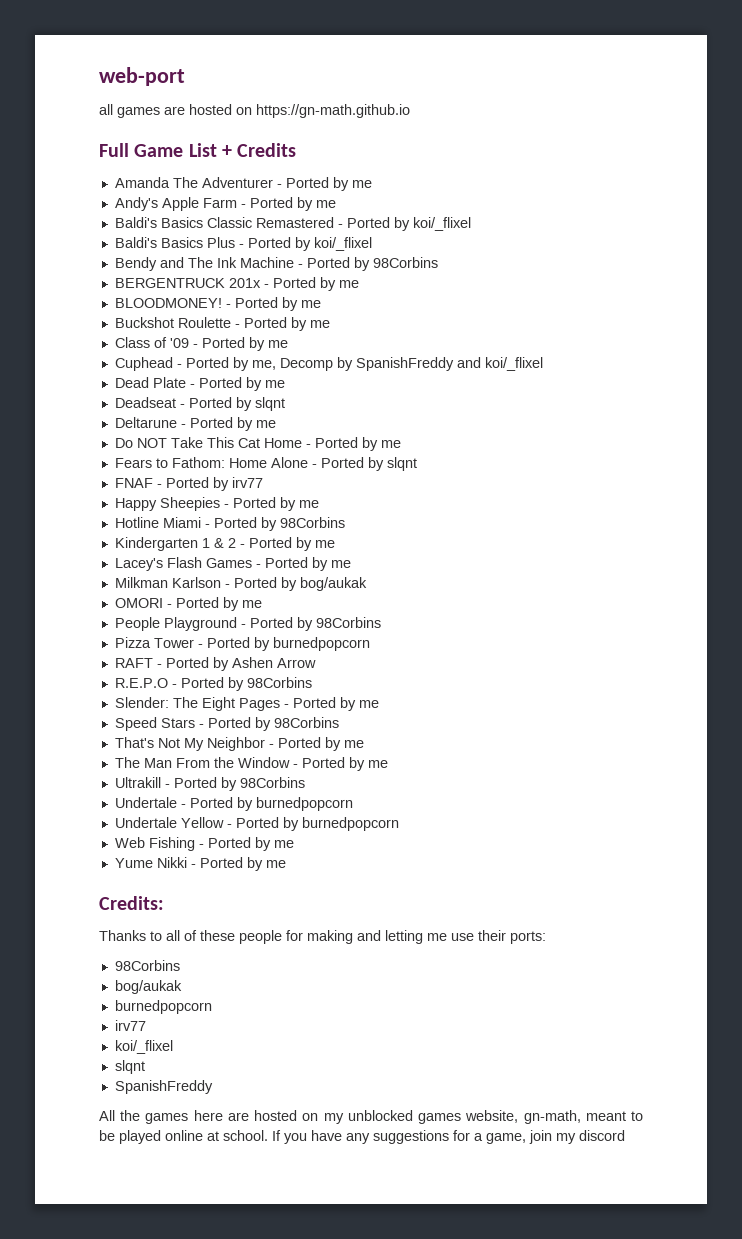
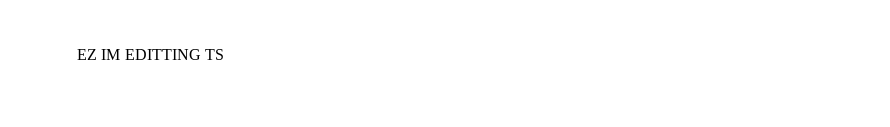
[99,67,185,86] [99,104,410,118] [99,143,297,157] [114,177,372,191] [114,197,336,211] [114,217,471,231] [114,237,372,251] [114,257,438,271] [114,277,359,291] [114,297,321,311] [114,317,330,331] [114,337,288,351] [114,357,543,371] [114,377,285,391] [114,397,285,411] [114,417,276,431] [114,437,401,451] [114,457,417,471] [114,477,263,491] [114,497,319,511] [114,517,345,531] [114,537,335,551] [114,557,351,571] [114,577,367,591] [114,597,262,611] [114,617,381,631] [114,637,370,651] [114,657,316,671] [114,677,312,691] [114,697,379,711] [114,717,339,731] [114,737,364,751] [114,757,388,771] [114,777,305,791] [114,797,353,811] [114,817,399,831] [114,837,294,851] [114,857,286,871] [99,896,164,910] [99,930,546,944] [114,960,180,971] [114,980,182,994] [114,1000,212,1014] [114,1020,146,1031] [114,1040,173,1054] [114,1060,145,1074] [114,1080,213,1094] [99,1110,643,1124] [99,1130,625,1144] web-port // all games are hosted on https://gn-math.github.io // Full Game List + Credits // Amanda The Adventurer - Ported by me // Andy's Apple Farm - Ported by me // Baldi's Basics Classic Remastered - Ported by koi/_flixel // Baldi's Basics Plus - Ported by koi/_flixel // Bendy and The Ink Machine - Ported by 98Corbins // BERGENTRUCK 201x - Ported by me // BLOODMONEY! - Ported by me // Buckshot Roulette - Ported by me // Class of '09 - Ported by me // Cuphead - Ported by me, Decomp by SpanishFreddy and koi/_flixel // Dead Plate - Ported by me // Deadseat - Ported by slqnt // Deltarune - Ported by me // Do NOT Take This Cat Home - Ported by me // Fears to Fathom: Home Alone - Ported by slqnt // FNAF - Ported by irv77 // Happy Sheepies - Ported by me // Hotline Miami - Ported by 98Corbins // Kindergarten 1 & 2 - Ported by me // Lacey's Flash Games - Ported by me // Milkman Karlson - Ported by bog/aukak // OMORI - Ported by me // People Playground - Ported by 98Corbins // Pizza Tower - Ported by burnedpopcorn // RAFT - Ported by Ashen Arrow // R.E.P.O - Ported by 98Corbins // Slender: The Eight Pages - Ported by me // Speed Stars - Ported by 98Corbins // That's Not My Neighbor - Ported by me // The Man From the Window - Ported by me // Ultrakill - Ported by 98Corbins // Undertale - Ported by burnedpopcorn // Undertale Yellow - Ported by burnedpopcorn // Web Fishing - Ported by me // Yume Nikki - Ported by me // Credits: // Thanks to all of these people for making and letting me use their ports: // 98Corbins // bog/aukak // burnedpopcorn // irv77 // koi/_flixel // slqnt // SpanishFreddy // All the games here are hosted on my unblocked games website, gn-math, meant to be played online at school. If you have any suggestions for a game, join my discord -> [77,49,224,60] EZ IM EDITTING TS

